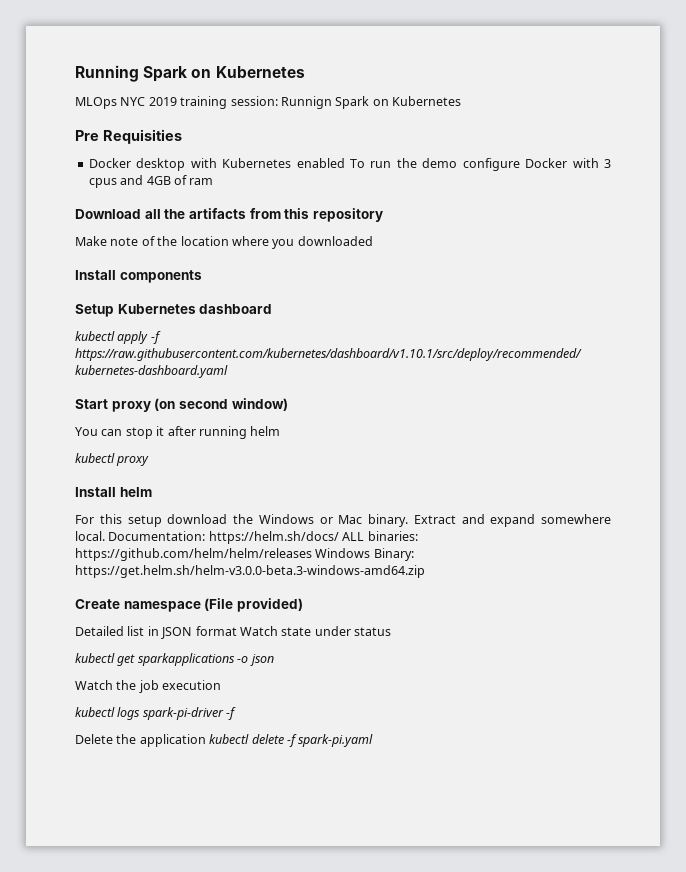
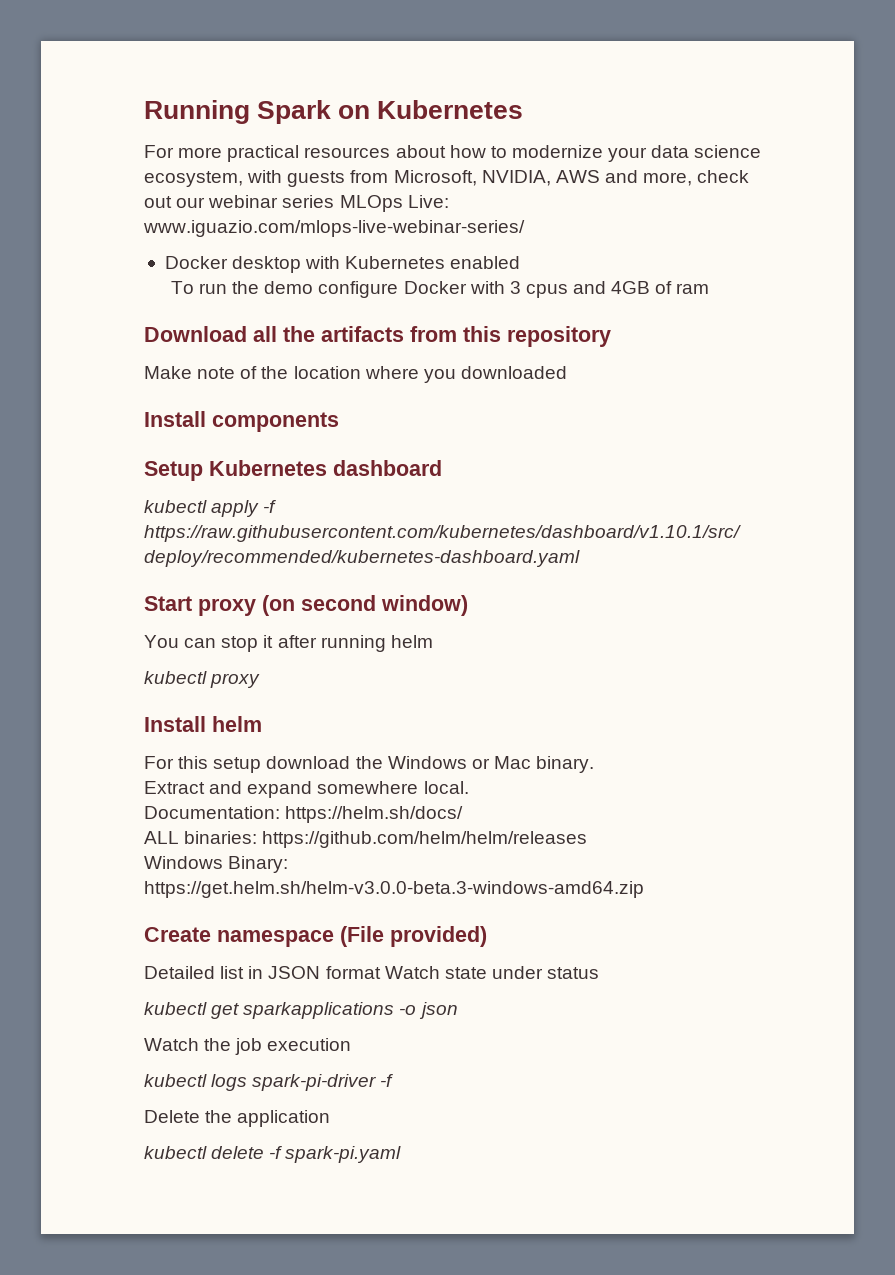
[75,96,461,109] [75,129,182,144] MLOps NYC 2019 training session: Runnign Spark on Kubernetes // Pre Requisities -> [144,145,762,162] [144,170,750,187] [144,195,449,212] [143,220,525,237] For more practical resources about how to modernize your data science ecosystem, with guests from Microsoft, NVIDIA, AWS and more, check out our webinar series MLOps Live: www.iguazio.com/mlops-live-webinar-series/
(345, 163) none -> (521, 262) //
(408, 520) none -> (595, 764) //
(105, 536) none -> (469, 787) //
(339, 537) none -> (464, 814) //
(312, 554) none -> (588, 839) //
(206, 740) none -> (331, 1118) //

